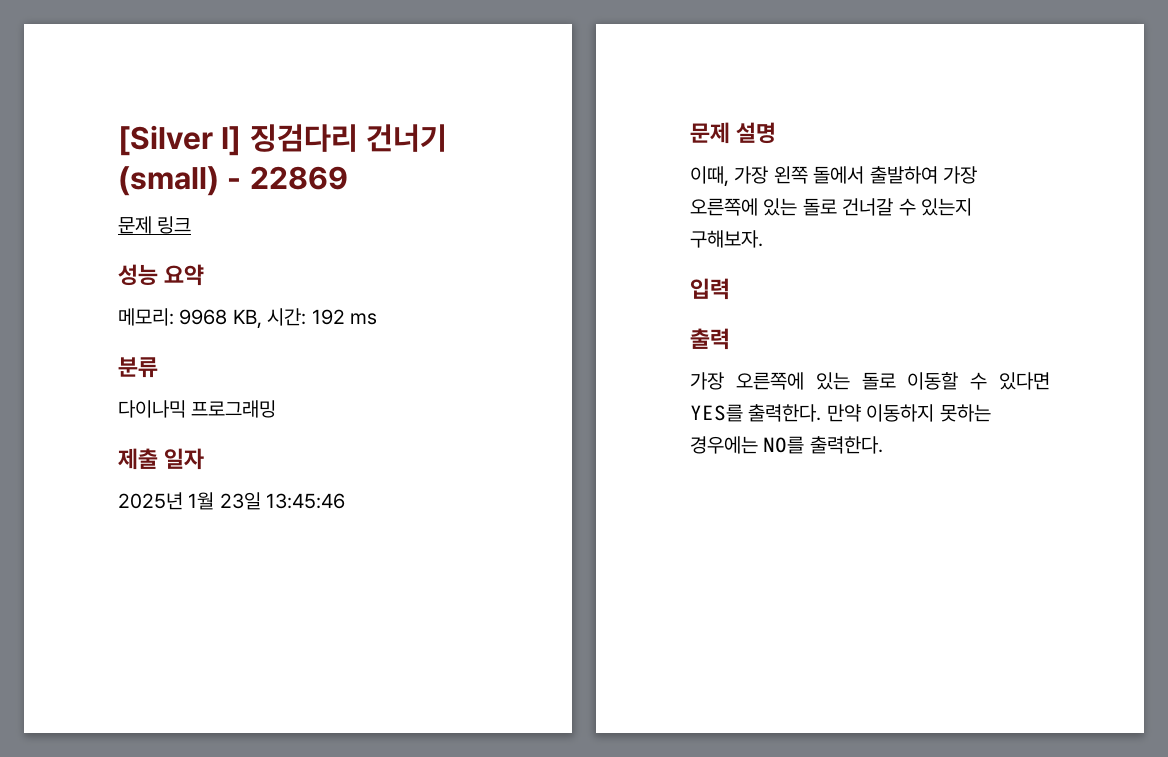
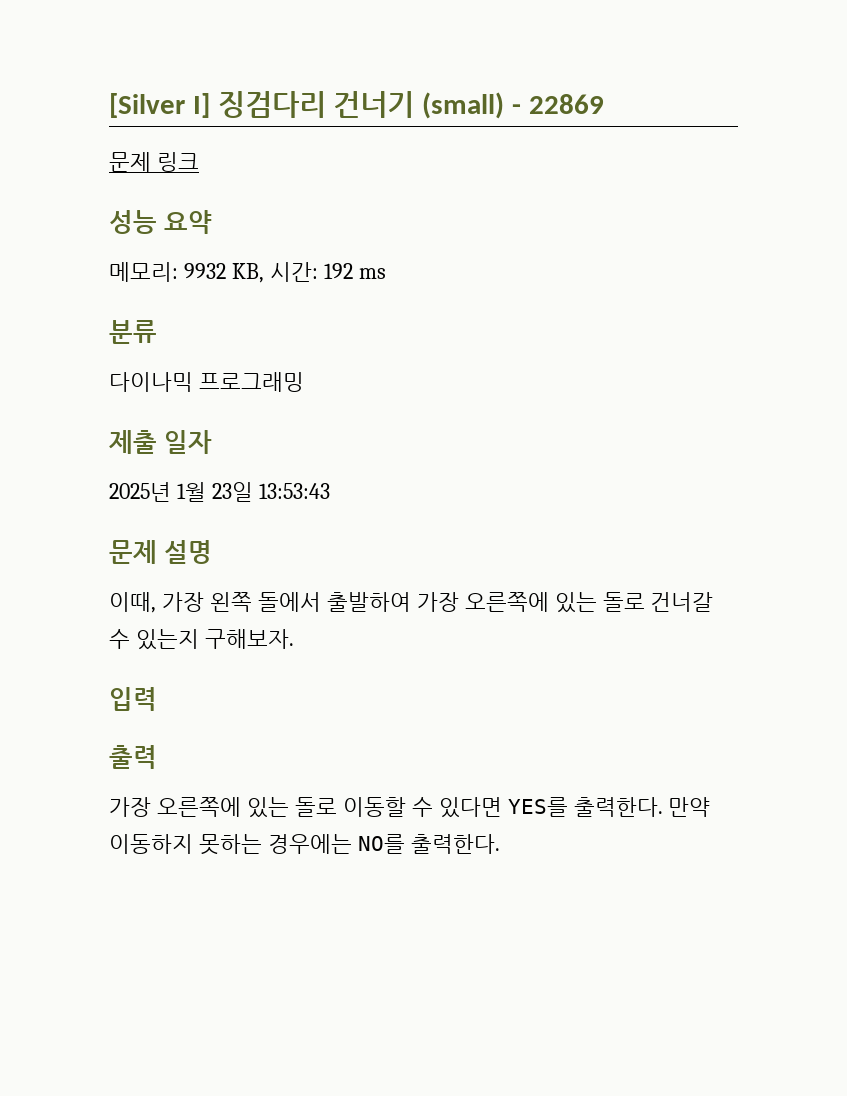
[179,309,228,325] 9968 -> [183,263,226,279] 9932
[266,493,346,509] 13:45:46 -> [258,483,330,499] 13:53:43

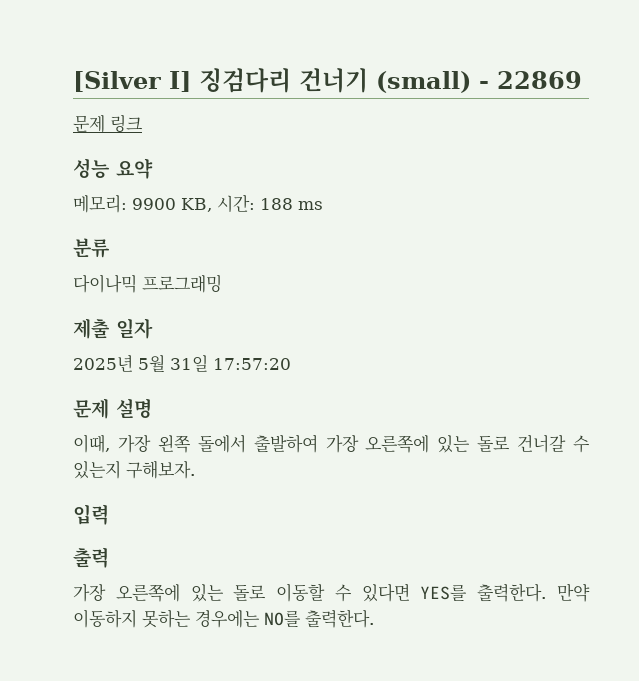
[183,263,226,279] 9932 -> [132,198,176,210] 9900
[323,263,353,279] 192 -> [260,198,293,210] 188
[176,482,330,502] 1월 23일 13:53:43 -> [138,355,291,372] 5월 31일 17:57:20

